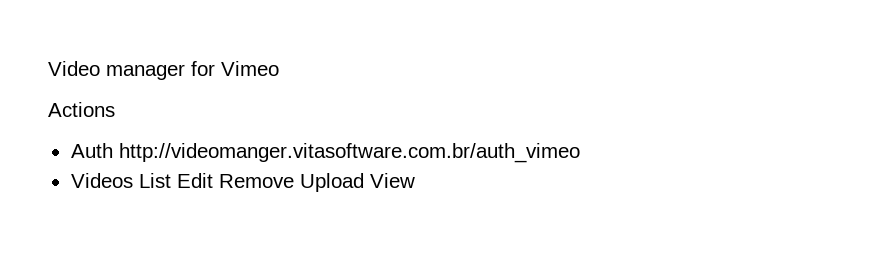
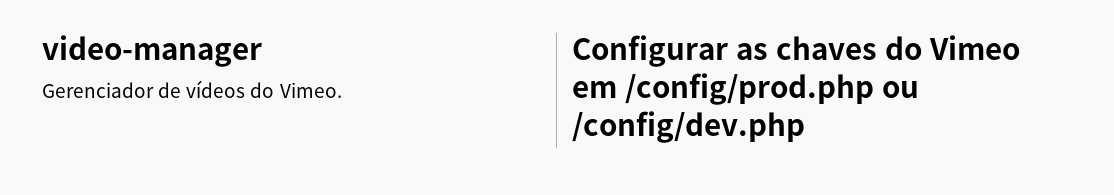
[48,61,279,80] [48,102,115,117] [70,143,580,163] [70,173,415,192] Video manager for Vimeo // Actions // Auth http://videomanger.vitasoftware.com.br/auth_vimeo // Videos List Edit Remove Upload View -> [42,35,262,67] [42,80,342,98] [572,35,1020,67] [572,73,919,105] [572,111,805,143] video-manager // Gerenciador de vídeos do Vimeo. // Configurar as chaves do Vimeo em /config/prod.php ou /config/dev.php

